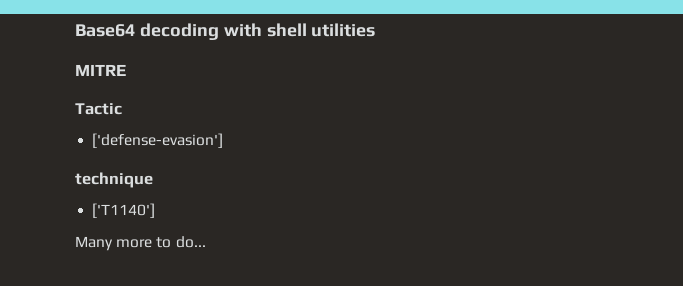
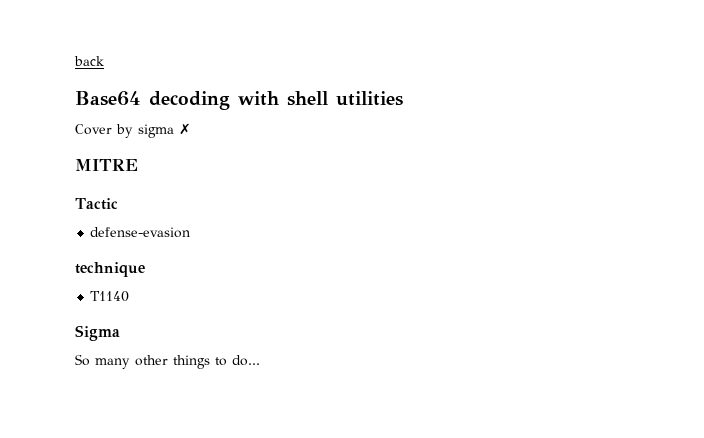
(75, 30) none -> [74,56,104,66] back //
(376, 30) none -> [75,123,191,138] // Cover by sigma ✗
[92,133,224,148] ['defense-evasion'] -> [90,227,191,238] defense-evasion
[92,203,156,218] [75,236,153,251] ['T1140'] // Many more -> [90,291,130,302] [75,325,120,341] [75,354,210,369] T1140 // Sigma // So many other things

